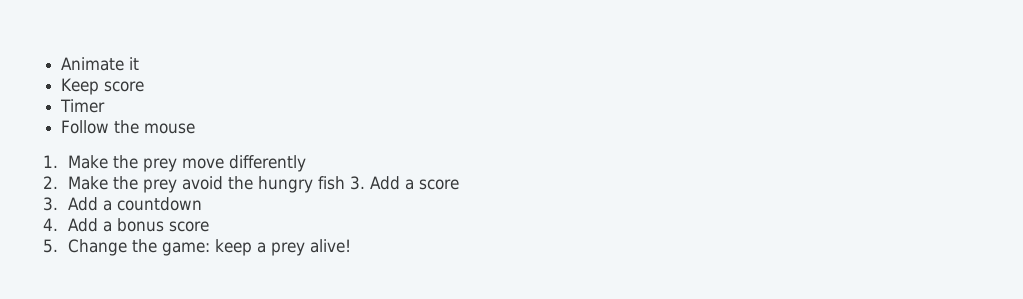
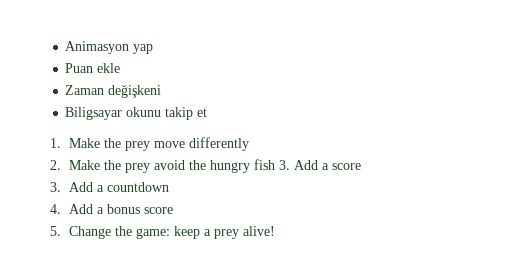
[61,57,140,71] [61,78,145,95] [60,99,106,113] [61,120,196,134] Animate it // Keep score // Timer // Follow the mouse -> [65,41,154,54] [65,63,121,73] [65,84,162,98] [65,107,208,120] Animasyon yap // Puan ekle // Zaman değişkeni // Biligsayar okunu takip et

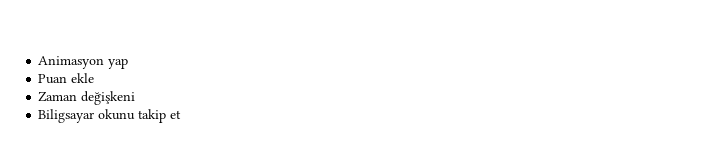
[50,137,250,151] [50,159,362,173] [50,182,170,192] [50,204,174,214] [50,226,276,239] // 1. Make the prey move differently // 2. Make the prey avoid the hungry fish 3. Add a score // 3. Add a countdown // 4. Add a bonus score // 5. Change the game: keep a prey alive! -> (182, 114) none

